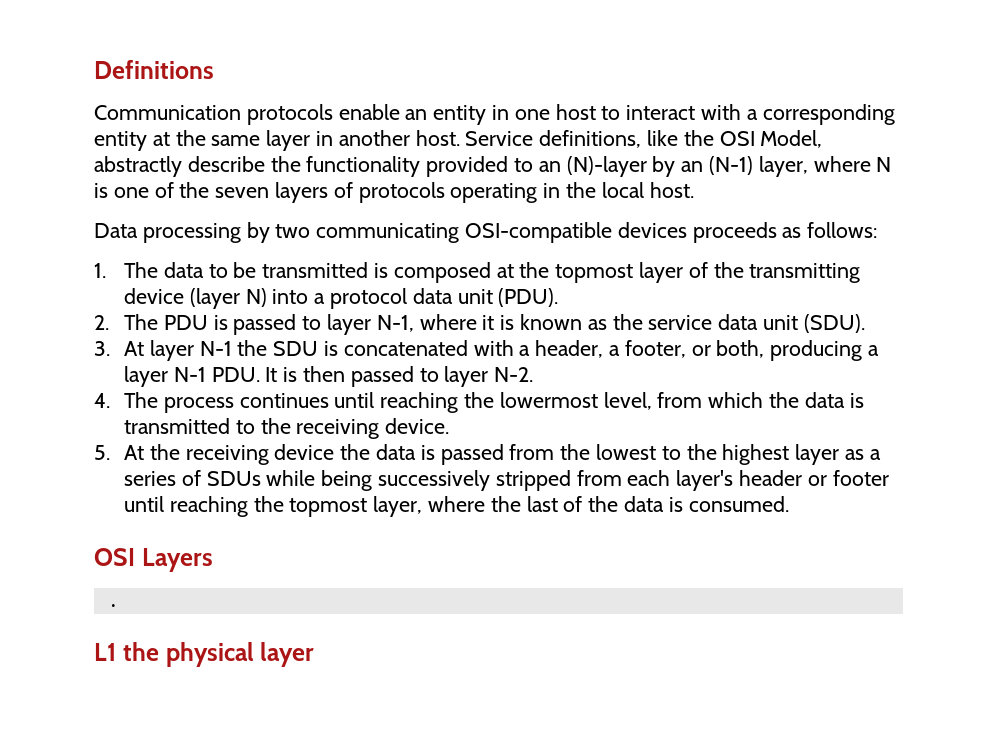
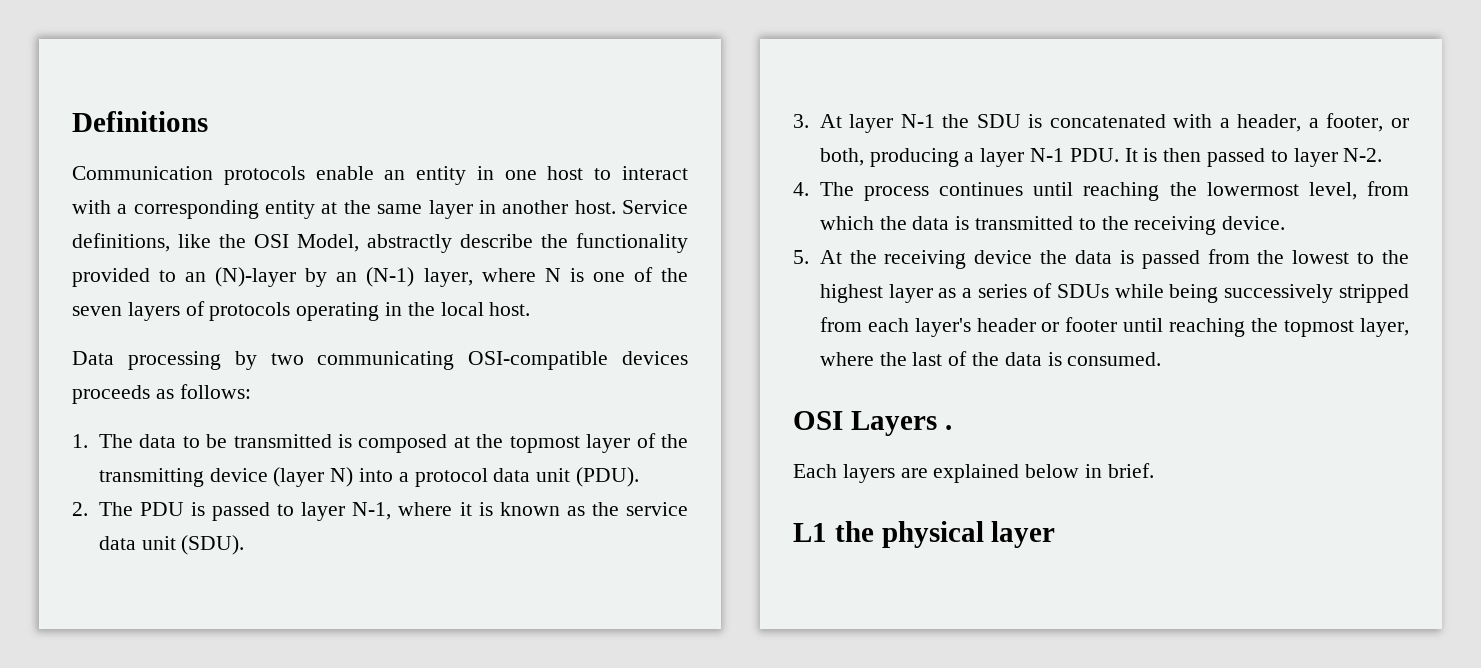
[106,604,120,607] // . -> [944,425,952,430] [793,463,1154,483] . // Each layers are explained below in brief.

